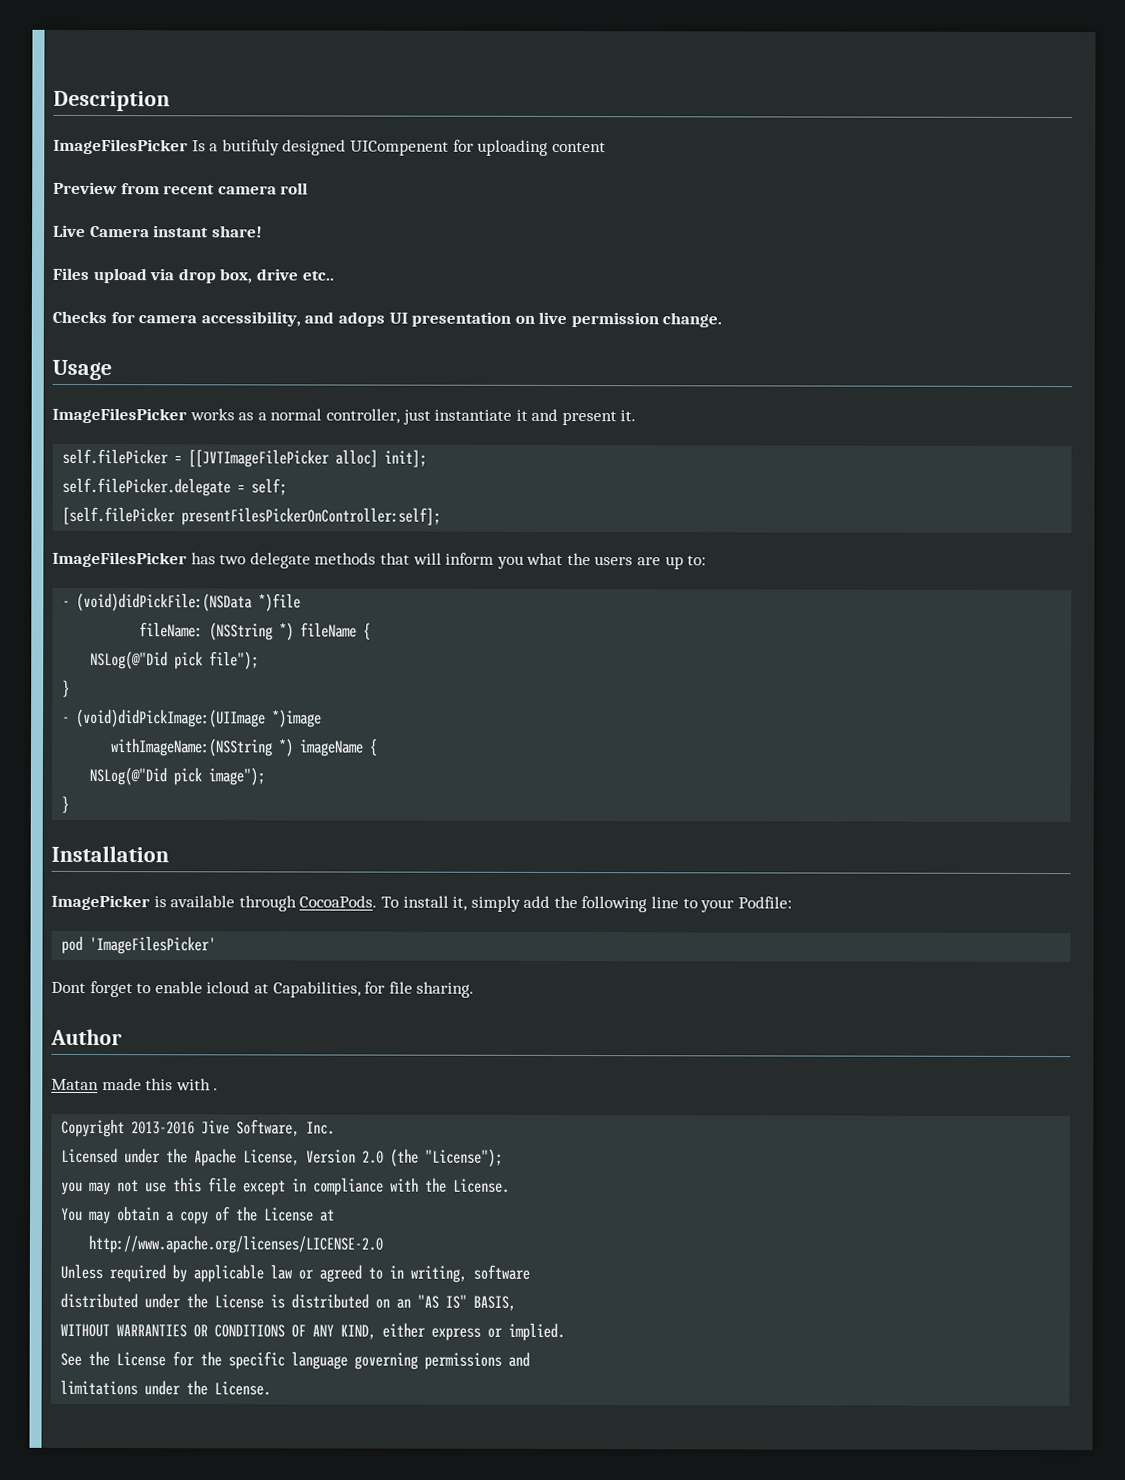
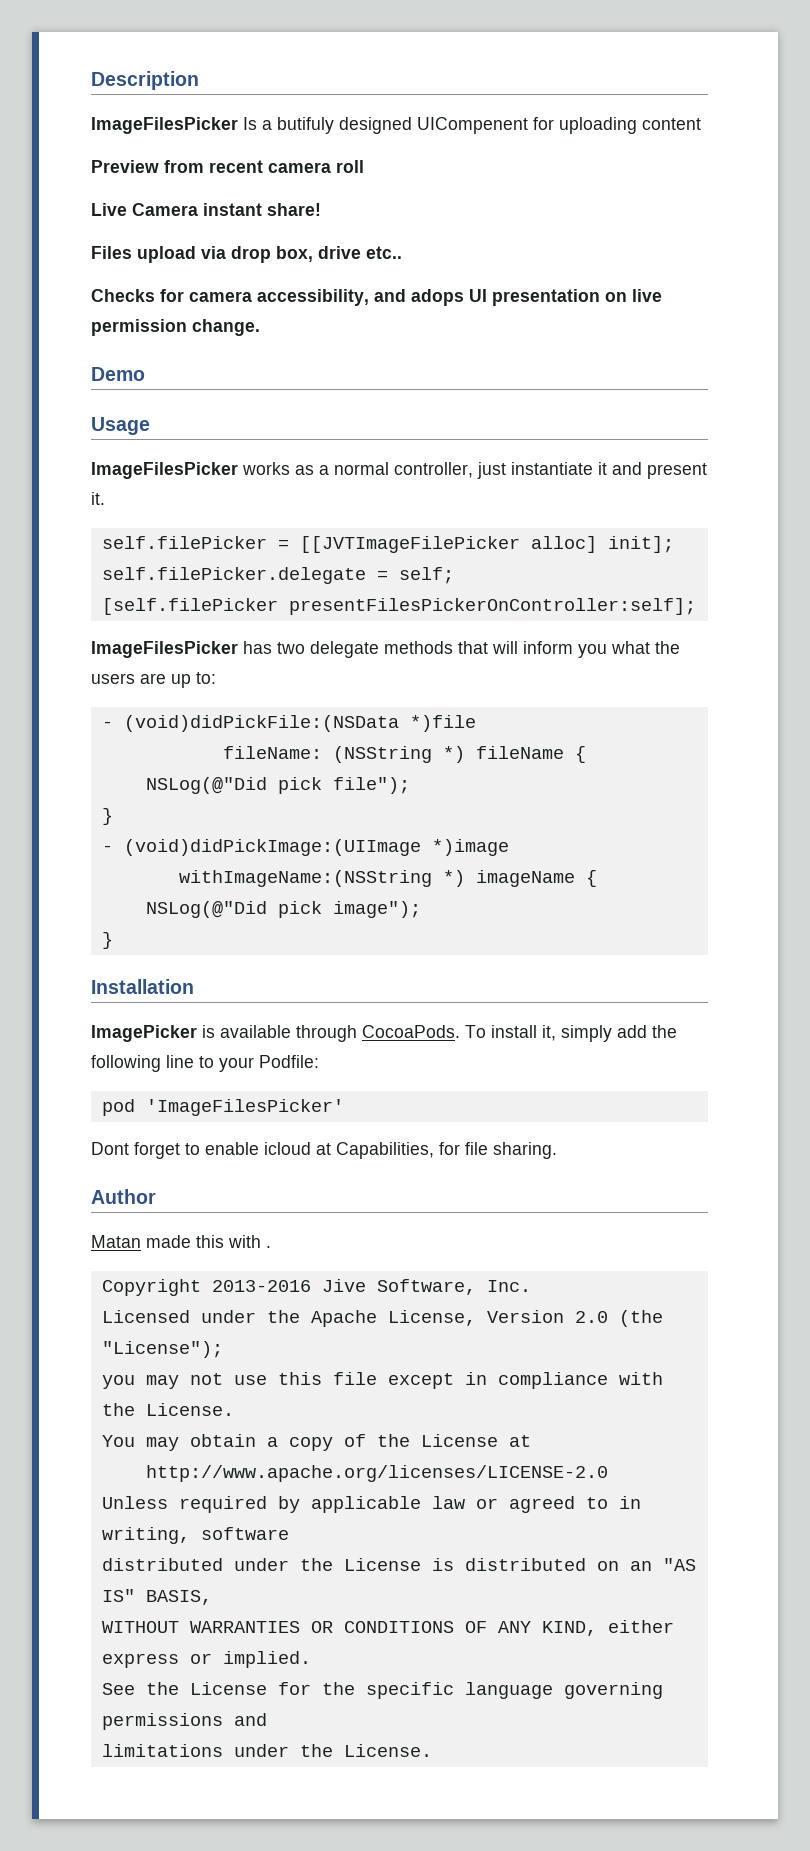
(723, 320) none -> [91,367,145,381] // Demo

